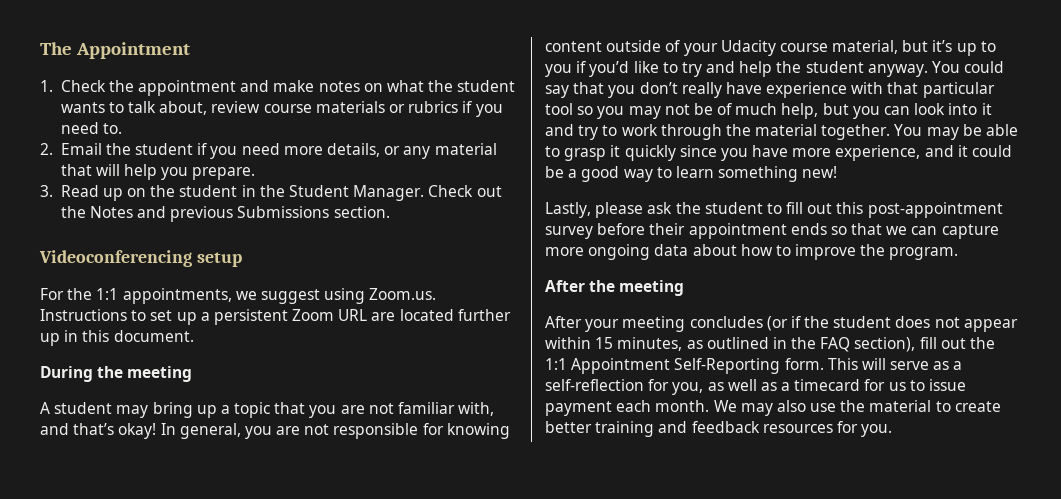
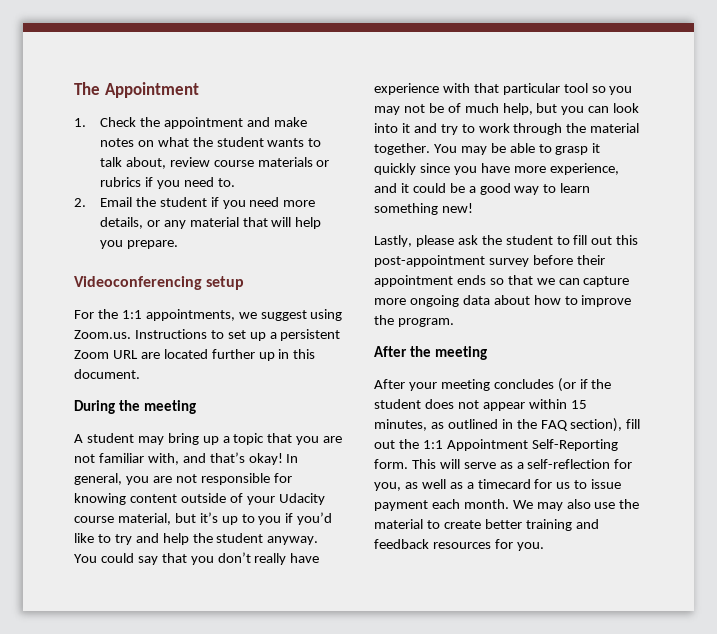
[40,185,502,201] [60,206,390,222] // 3. Read up on the student in the Student Manager. Check out the Notes and previous Submissions section. -> (178, 244) none

